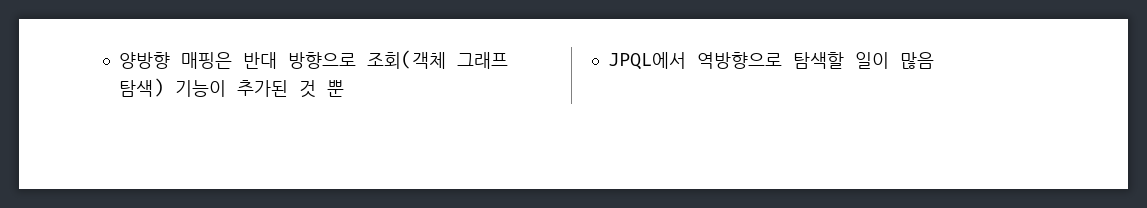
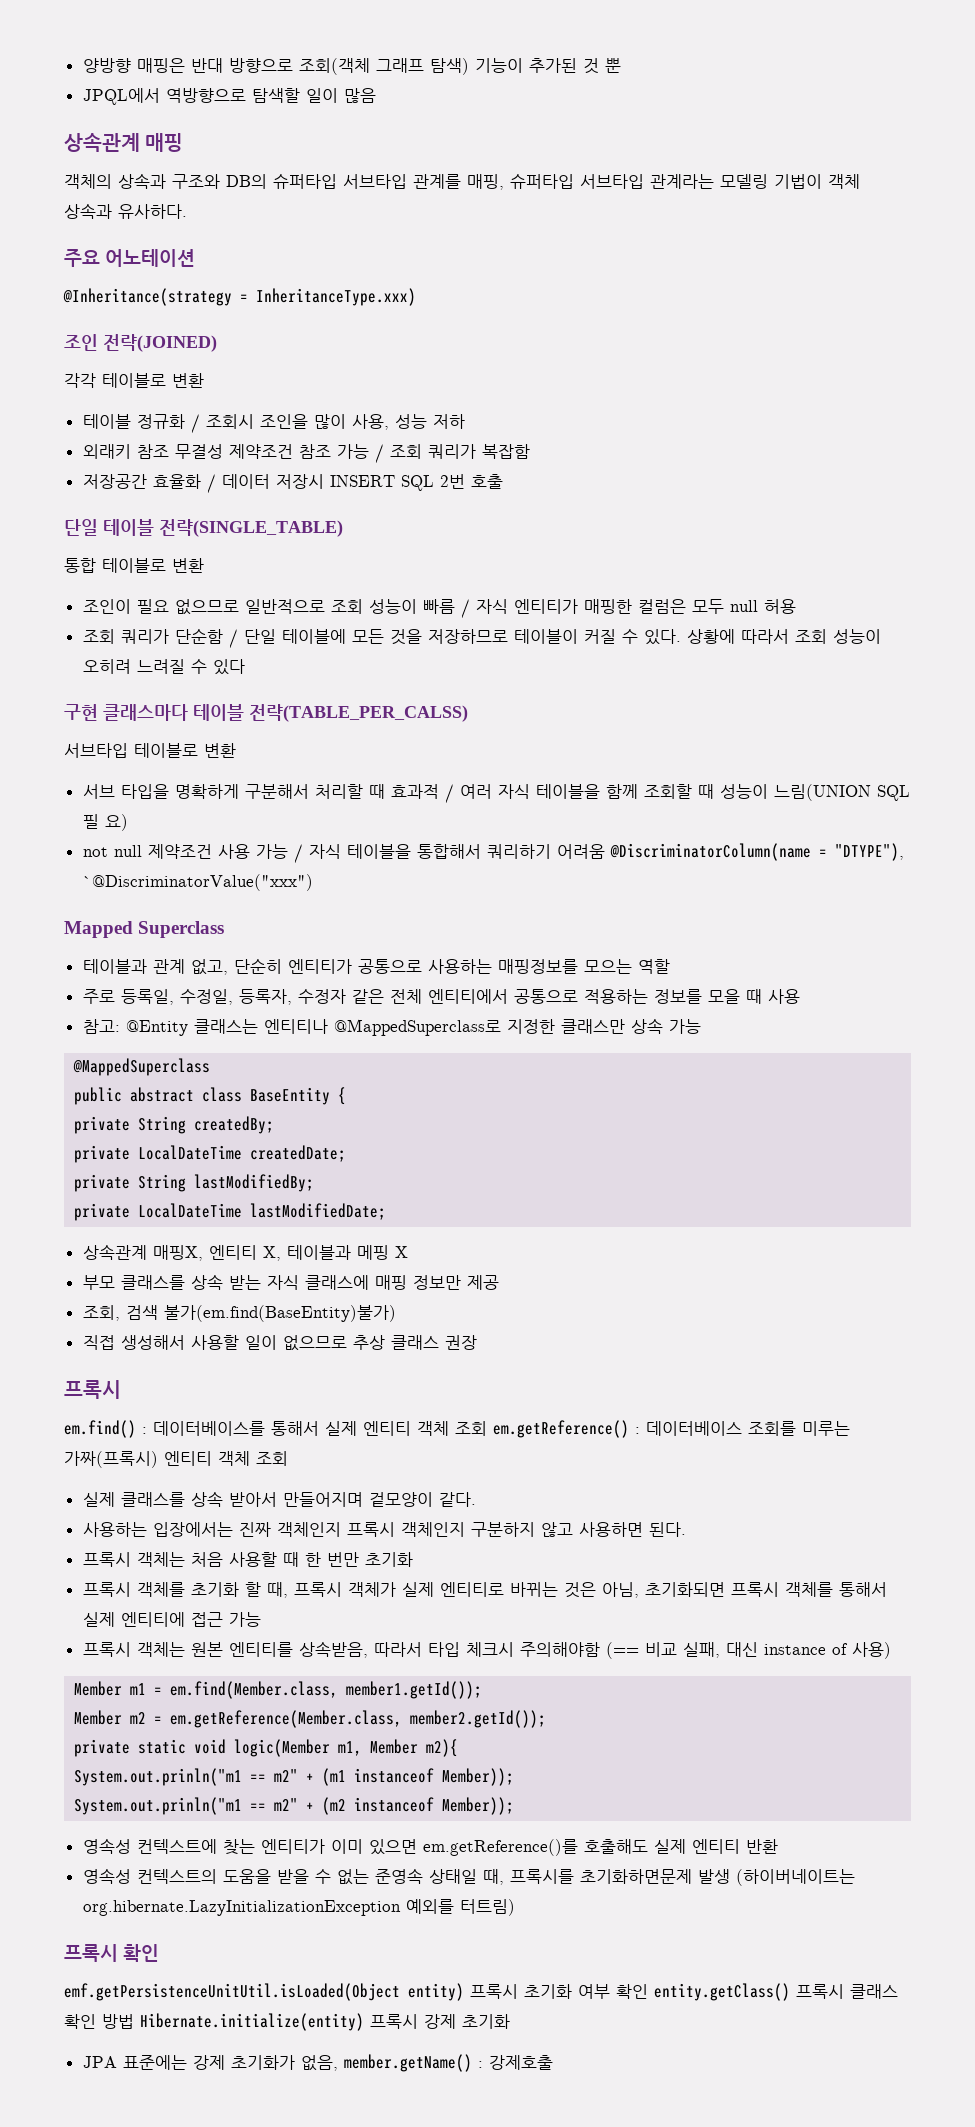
(934, 60) none -> [64,133,184,152] [64,173,860,190] [64,203,187,219] [64,249,196,267] [63,288,416,306] [64,334,217,352] [64,373,204,388] [82,414,465,433] [82,444,530,463] [82,474,503,493] [64,519,343,537] [64,558,204,573] [82,599,796,618] [82,628,881,648] [82,659,245,675] [64,704,468,722] [64,743,236,758] [82,784,910,803] [82,814,128,831] [82,843,904,863] [82,874,313,891] [64,921,225,938] [82,958,670,975] [82,989,800,1005] [82,1018,701,1036] [73,1058,211,1076] [74,1087,347,1105] [74,1116,275,1134] [74,1145,347,1163] [74,1174,315,1192] [74,1203,387,1221] [82,1244,408,1261] [82,1274,499,1290] [82,1305,396,1322] [82,1335,477,1351] [64,1380,121,1399] [64,1420,850,1438] [64,1451,288,1468] [82,1491,476,1507] [82,1522,686,1537] [82,1552,413,1567] [82,1582,887,1598] [82,1612,261,1627] [82,1641,891,1659] [74,1681,483,1699] [74,1710,547,1728] [74,1739,459,1757] [74,1768,515,1786] [74,1797,515,1815] [82,1838,778,1856] [82,1868,855,1886] [82,1899,515,1916] [64,1944,160,1962] [64,1983,898,2001] [64,2013,510,2031] [82,2054,553,2072] // 상속관계 매핑 // 객체의 상속과 구조와 DB의 슈퍼타입 서브타입 관계를 매핑, 슈퍼타입 서브타입 관계라는 모델링 기법이 객체 상속과 유사하다. // 주요 어노테이션 // @Inheritance(strategy = InheritanceType.xxx) // 조인 전략(JOINED) // 각각 테이블로 변환 // 테이블 정규화 / 조회시 조인을 많이 사용, 성능 저하 // 외래키 참조 무결성 제약조건 참조 가능 / 조회 쿼리가 복잡함 // 저장공간 효율화 / 데이터 저장시 INSERT SQL 2번 호출 // 단일 테이블 전략(SINGLE_TABLE) // 통합 테이블로 변환 // 조인이 필요 없으므로 일반적으로 조회 성능이 빠름 / 자식 엔티티가 매핑한 컬럼은 모두 null 허용 // 조회 쿼리가 단순함 / 단일 테이블에 모든 것을 저장하므로 테이블이 커질 수 있다. 상황에 따라서 조회 성능이 오히려 느려질 수 있다 // 구현 클래스마다 테이블 전략(TABLE_PER_CALSS) // 서브타입 테이블로 변환 // 서브 타입을 명확하게 구분해서 처리할 때 효과적 / 여러 자식 테이블을 함께 조회할 때 성능이 느림(UNION SQL 필 요) // not null 제약조건 사용 가능 / 자식 테이블을 통합해서 쿼리하기 어려움 @DiscriminatorColumn(name = "DTYPE"), `@DiscriminatorValue("xxx") // Mapped Superclass // 테이블과 관계 없고, 단순히 엔티티가 공통으로 사용하는 매핑정보를 모으는 역할 // 주로 등록일, 수정일, 등록자, 수정자 같은 전체 엔티티에서 공통으로 적용하는 정보를 모을 때 사용 // 참고: @Entity 클래스는 엔티티나 @MappedSuperclass로 지정한 클래스만 상속 가능 // @MappedSuperclass // public abstract class BaseEntity { // private String createdBy; // private LocalDateTime createdDate; // private String lastModifiedBy; // private LocalDateTime lastModifiedDate; // 상속관계 매핑X, 엔티티 X, 테이블과 메핑 X // 부모 클래스를 상속 받는 자식 클래스에 매핑 정보만 제공 // 조회, 검색 불가(em.find(BaseEntity)불가) // 직접 생성해서 사용할 일이 없으므로 추상 클래스 권장 // 프록시 // em.find() : 데이터베이스를 통해서 실제 엔티티 객체 조회 em.getReference() : 데이터베이스 조회를 미루는 가짜(프록시) 엔티티 객체 조회 // 실제 클래스를 상속 받아서 만들어지며 겉모양이 같다. // 사용하는 입장에서는 진짜 객체인지 프록시 객체인지 구분하지 않고 사용하면 된다. // 프록시 객체는 처음 사용할 때 한 번만 초기화 // 프록시 객체를 초기화 할 때, 프록시 객체가 실제 엔티티로 바뀌는 것은 아님, 초기화되면 프록시 객체를 통해서 실제 엔티티에 접근 가능 // 프록시 객체는 원본 엔티티를 상속받음, 따라서 타입 체크시 주의해야함 (== 비교 실패, 대신 instance of 사용) // Member m1 = em.find(Member.class, member1.getId()); // Member m2 = em.getReference(Member.class, member2.getId()); // private static void logic(Member m1, Member m2){ // System.out.prinln("m1 == m2" + (m1 instanceof Member)); // System.out.prinln("m1 == m2" + (m2 instanceof Member)); // 영속성 컨텍스트에 찾는 엔티티가 이미 있으면 em.getReference()를 호출해도 실제 엔티티 반환 // 영속성 컨텍스트의 도움을 받을 수 없는 준영속 상태일 때, 프록시를 초기화하면문제 발생 (하이버네이트는 org.hibernate.LazyInitializationException 예외를 터트림) // 프록시 확인 // emf.getPersistenceUnitUtil.isLoaded(Object entity) 프록시 초기화 여부 확인 entity.getClass() 프록시 클래스 확인 방법 Hibernate.initialize(entity) 프록시 강제 초기화 // JPA 표준에는 강제 초기화가 없음, member.getName() : 강제호출

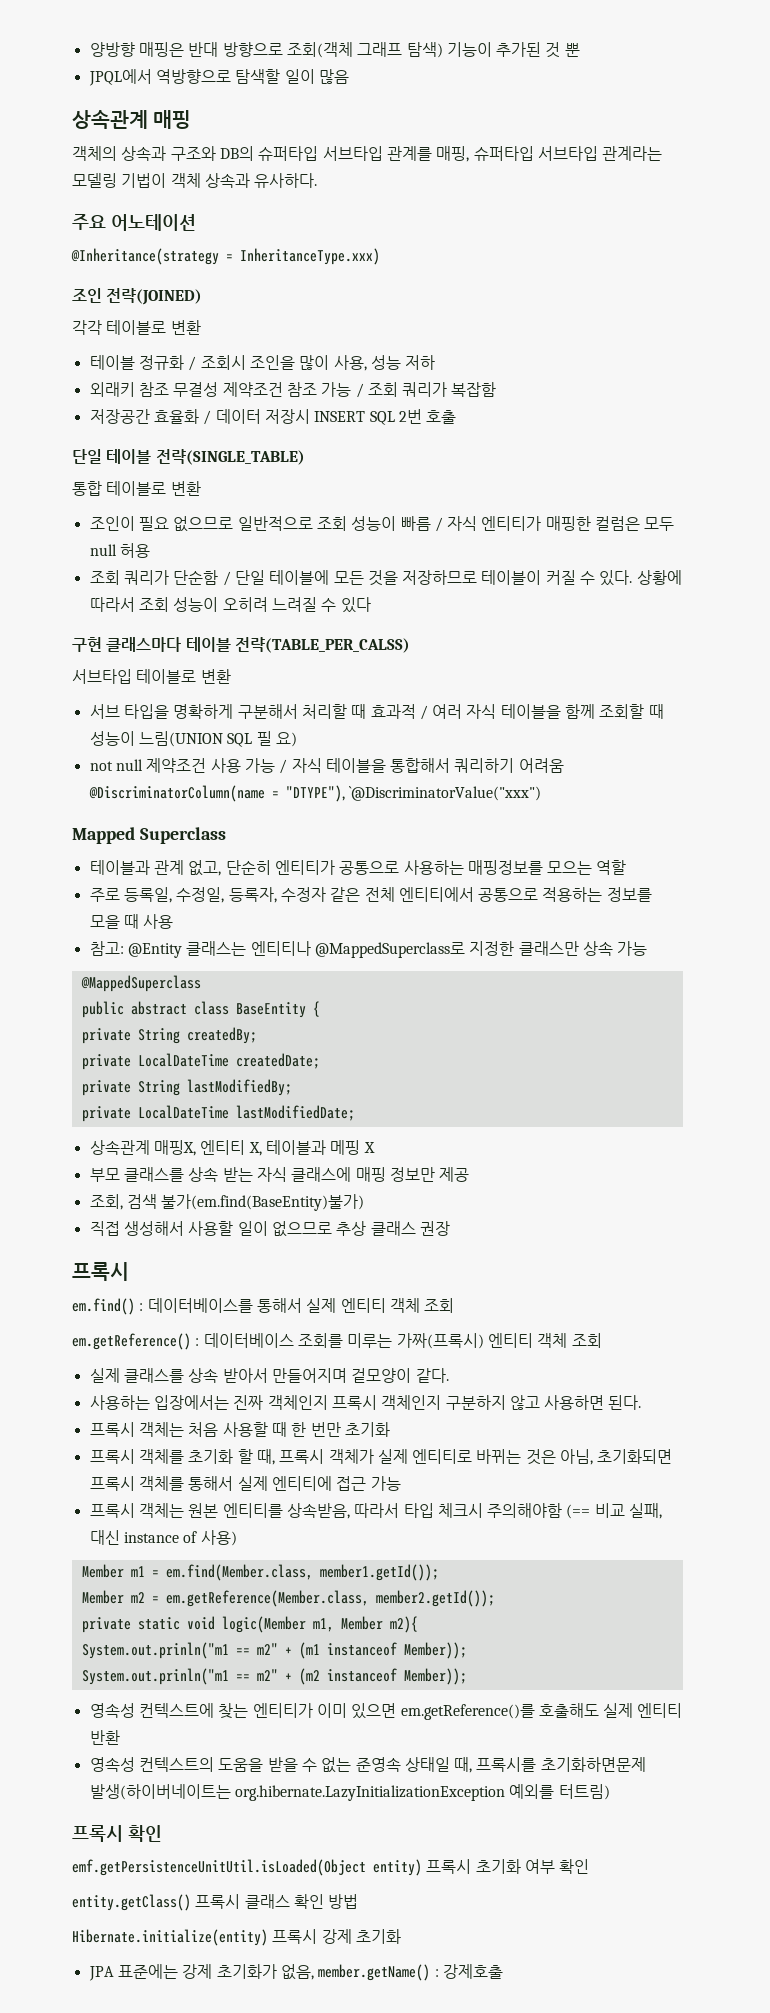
(487, 1428) none -> (455, 1305) //
[697,1869,855,1886] 발생 (하이버네이트는 -> [89,1784,231,1800] 발생(하이버네이트는
(648, 1991) none -> (590, 1866) //
(134, 2021) none -> (359, 1901) //

